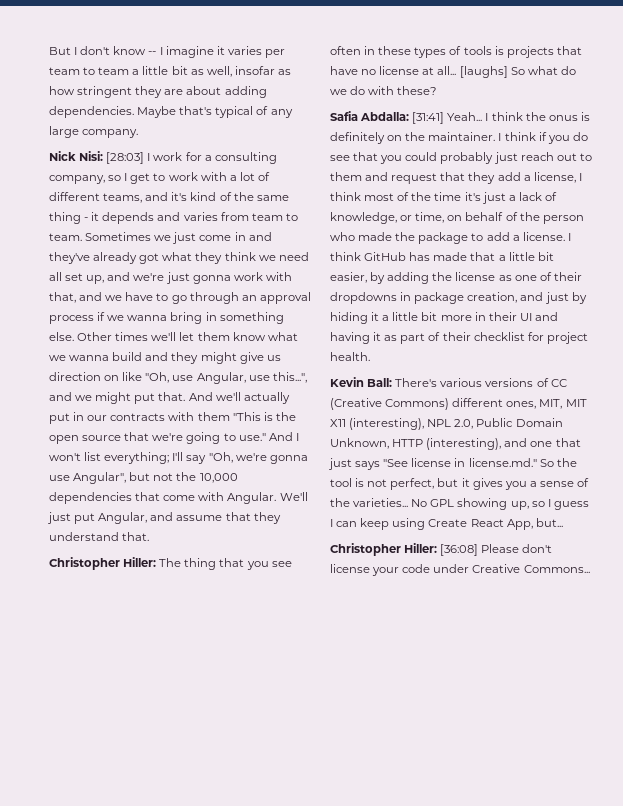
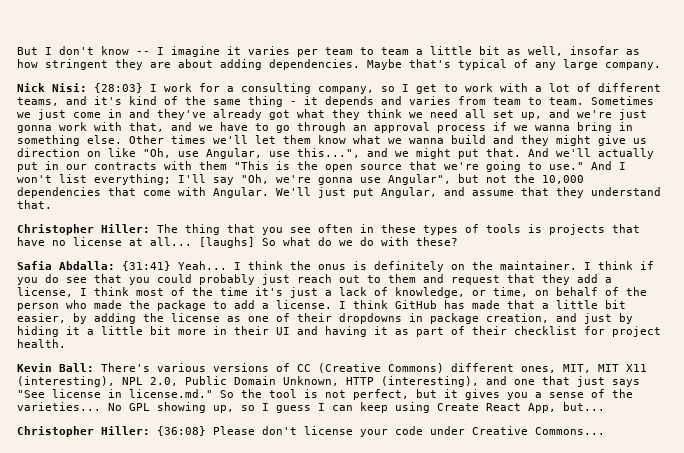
[106,152,145,164] [28:03] -> [94,83,143,93] {28:03}
[412,112,445,124] [31:41] -> [122,261,171,271] {31:41}
[440,544,479,556] [36:08] -> [157,426,206,436] {36:08}

